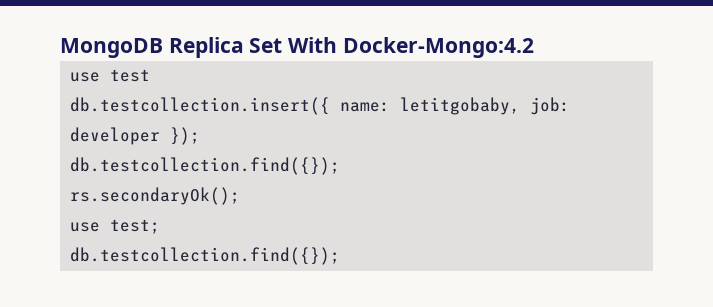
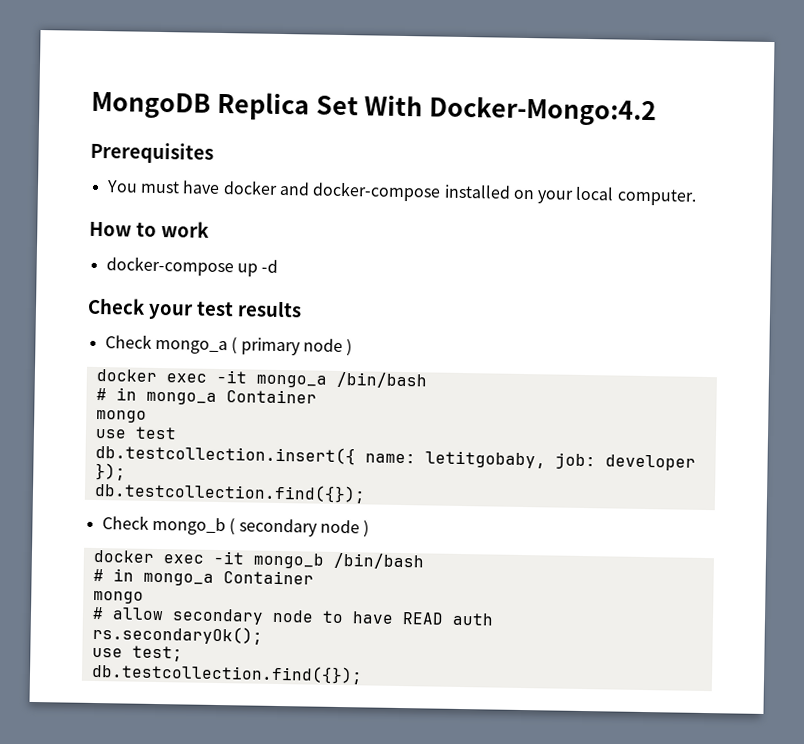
(534, 47) none -> [90,141,214,164] [105,180,697,206] [89,221,210,238] [105,256,279,277] [87,297,302,320] [104,334,353,357] [95,368,427,389] [95,387,317,405] [95,409,147,423] // Prerequisites // You must have docker and docker-compose installed on your local computer. // How to work // docker-compose up -d // Check your test results // Check mongo_a ( primary node ) // docker exec -it mongo_a /bin/bash // # in mongo_a Container // mongo
(340, 166) none -> [101,515,370,538] [92,549,425,570] [92,568,314,586] [92,590,144,604] [91,606,494,626] // Check mongo_b ( secondary node ) // docker exec -it mongo_b /bin/bash // # in mongo_a Container // mongo // # allow secondary node to have READ auth

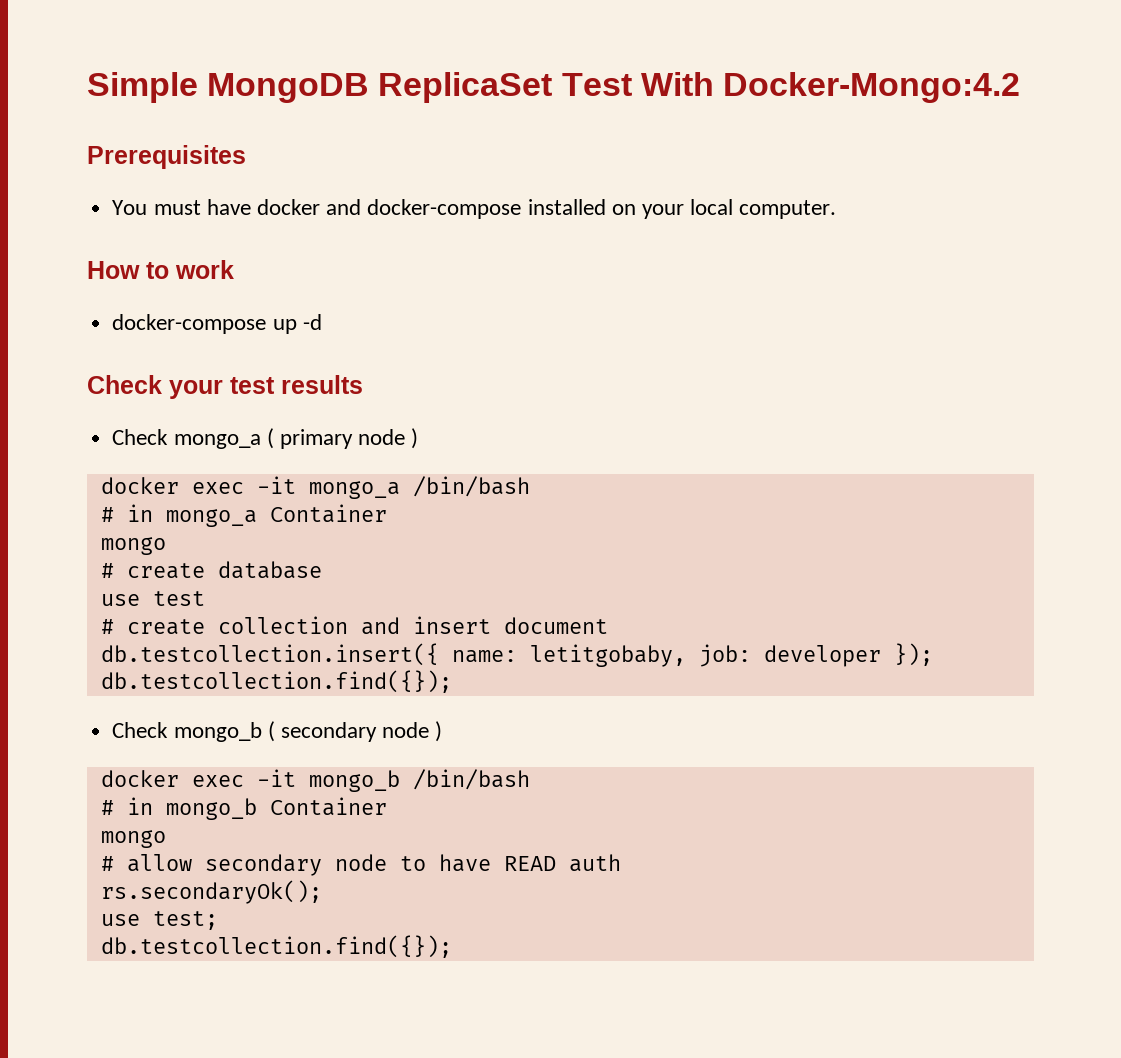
[91,91,359,121] MongoDB Replica Set -> [87,72,632,103] Simple MongoDB ReplicaSet Test
(147, 416) none -> [100,561,322,579] // # create database
(177, 433) none -> [100,616,608,635] // # create collection and insert document
[142,572,214,586] mongo_a -> [165,798,257,820] mongo_b

